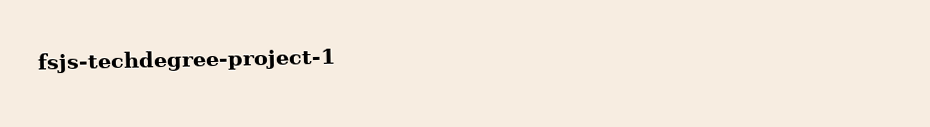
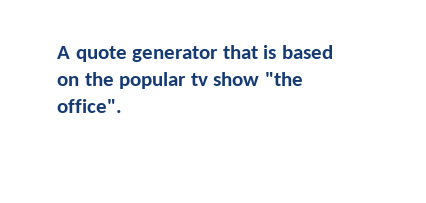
[37,47,337,74] fsjs-techdegree-project-1 -> [57,45,333,62] [57,72,303,89] [57,99,122,113] A quote generator that is based on the popular tv show "the office".

